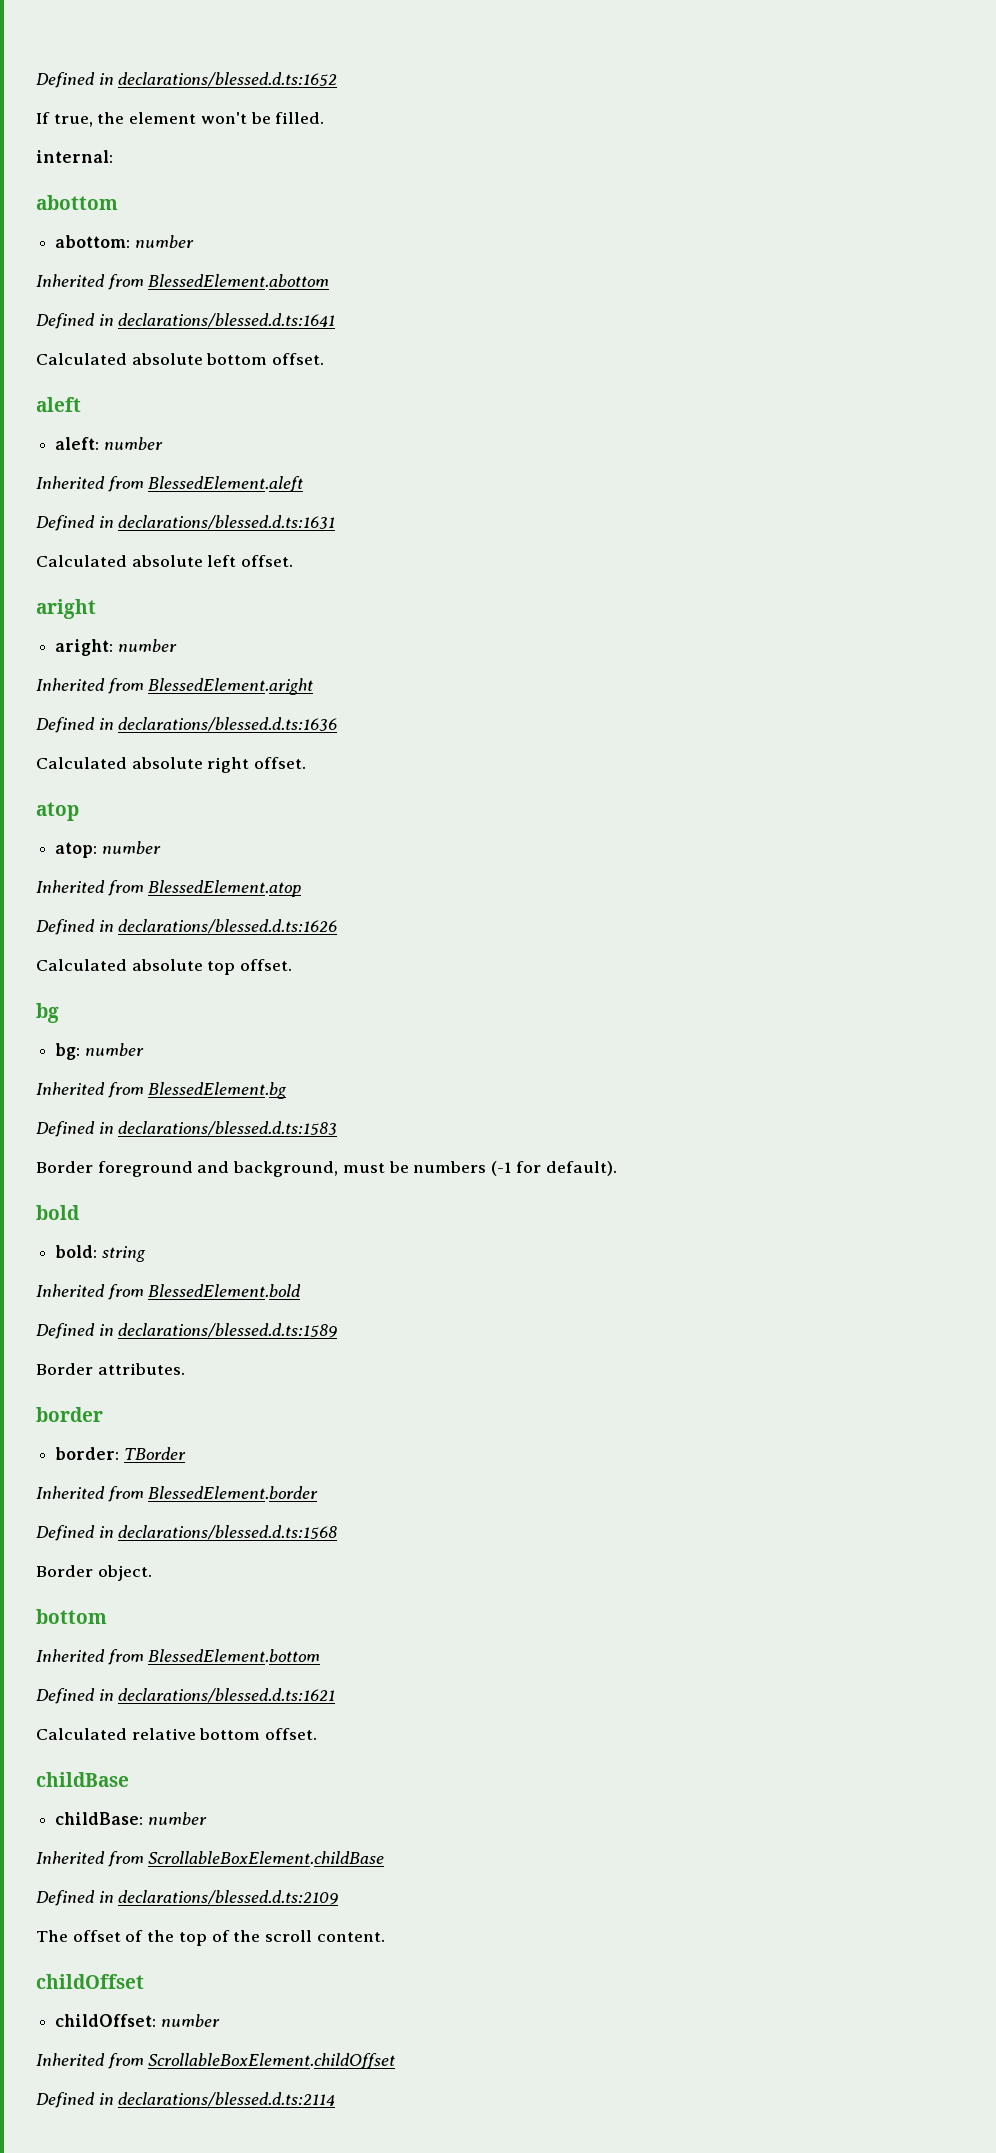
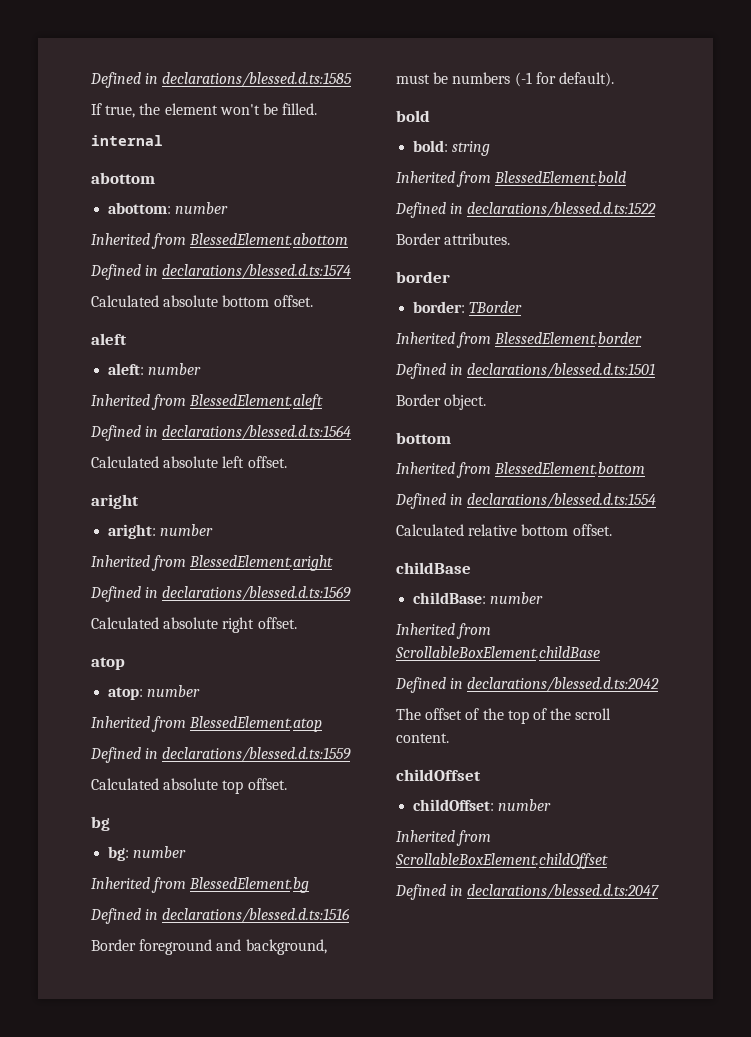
[36,72,338,88] Defined in declarations/blessed.d.ts:1652 -> [90,72,353,88] Defined in declarations/blessed.d.ts:1585
[36,150,113,163] internal: -> [91,135,163,146] internal
[118,313,336,328] declarations/blessed.d.ts:1641 -> [162,264,352,279] declarations/blessed.d.ts:1574
[118,515,336,530] declarations/blessed.d.ts:1631 -> [162,425,352,440] declarations/blessed.d.ts:1564
[118,717,338,732] declarations/blessed.d.ts:1636 -> [162,586,352,601] declarations/blessed.d.ts:1569
[118,919,338,934] declarations/blessed.d.ts:1626 -> [162,747,352,762] declarations/blessed.d.ts:1559
[118,1121,338,1136] declarations/blessed.d.ts:1583 -> [162,908,351,923] declarations/blessed.d.ts:1516
[118,1323,338,1338] declarations/blessed.d.ts:1589 -> [467,202,657,217] declarations/blessed.d.ts:1522
[118,1525,338,1540] declarations/blessed.d.ts:1568 -> [467,363,656,378] declarations/blessed.d.ts:1501
[118,1688,336,1703] declarations/blessed.d.ts:1621 -> [467,493,657,508] declarations/blessed.d.ts:1554
[118,1890,339,1905] declarations/blessed.d.ts:2109 -> [467,677,660,692] declarations/blessed.d.ts:2042
[118,2092,336,2107] declarations/blessed.d.ts:2114 -> [467,884,660,899] declarations/blessed.d.ts:2047

